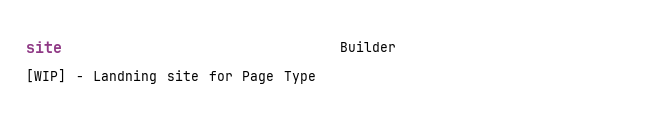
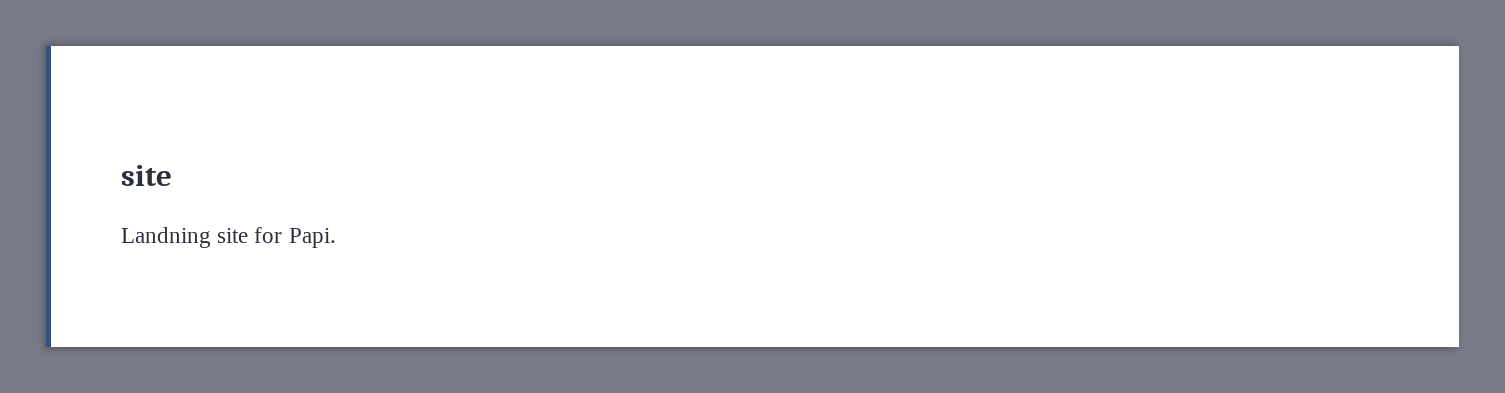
[26,69,84,83] [WIP] - -> (172, 175) none
[242,71,316,84] [340,41,396,52] Page Type Builder -> [288,228,336,248] Papi.

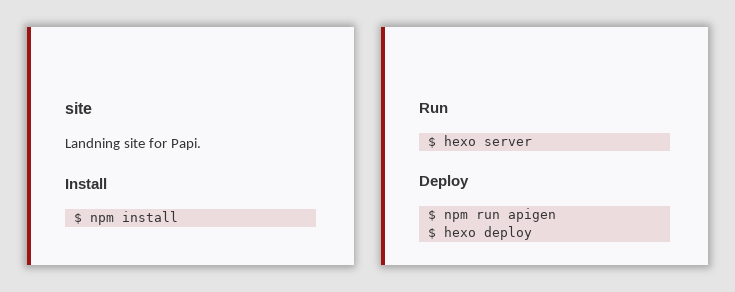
(336, 238) none -> [65,178,107,189] [73,211,178,225] [419,103,448,113] [427,135,532,148] [419,175,469,189] [427,208,556,222] [427,226,532,240] // Install // $ npm install // Run // $ hexo server // Deploy // $ npm run apigen // $ hexo deploy

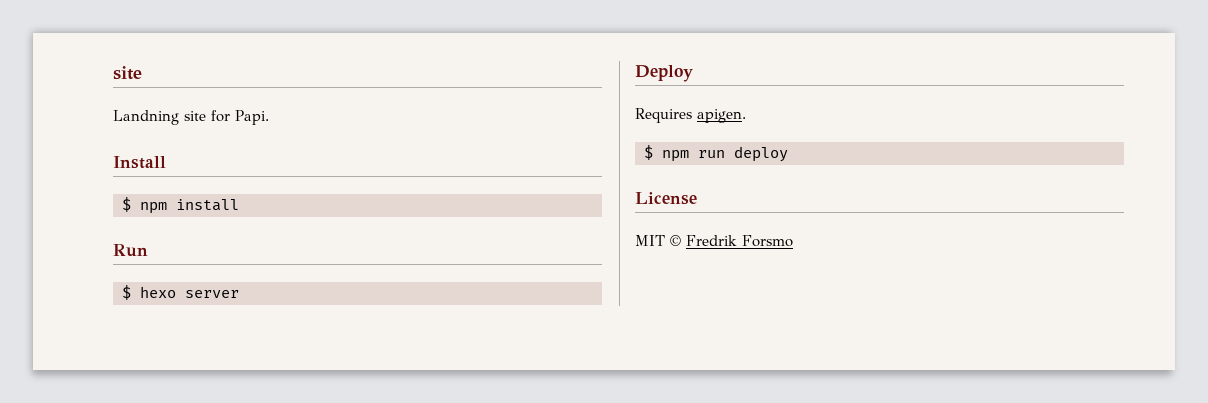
(469, 182) none -> [635,108,746,123] // Requires apigen.
[507,208,556,222] [427,226,532,240] apigen // $ hexo deploy -> [734,146,788,162] [635,192,697,205] [635,235,793,247] deploy // License // MIT © Fredrik Forsmo

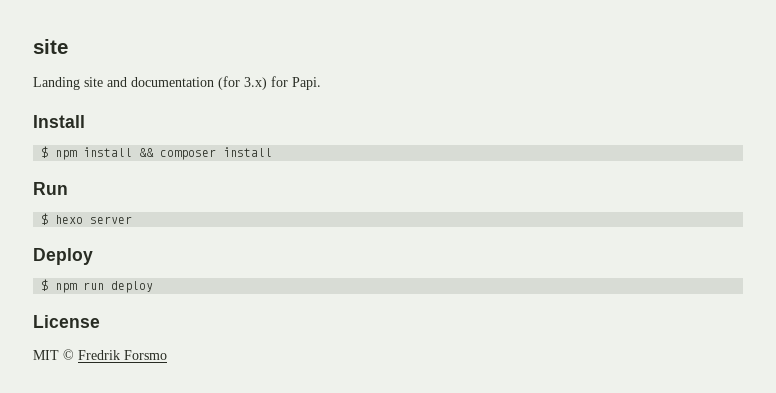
[113,110,206,125] Landning site -> [33,76,267,90] Landing site and documentation (for 3.x)
(239, 205) none -> [139,147,273,160] && composer install
[635,108,746,123] // Requires apigen. -> (93, 256) none

